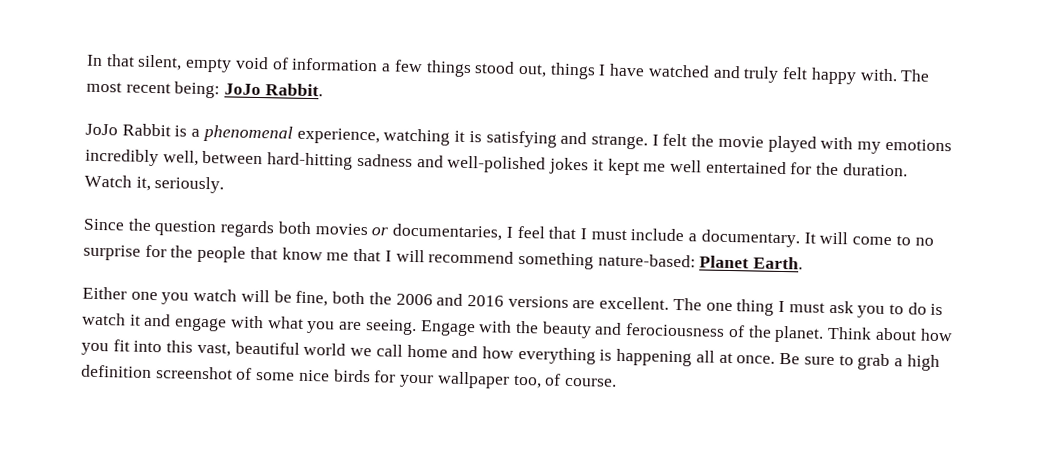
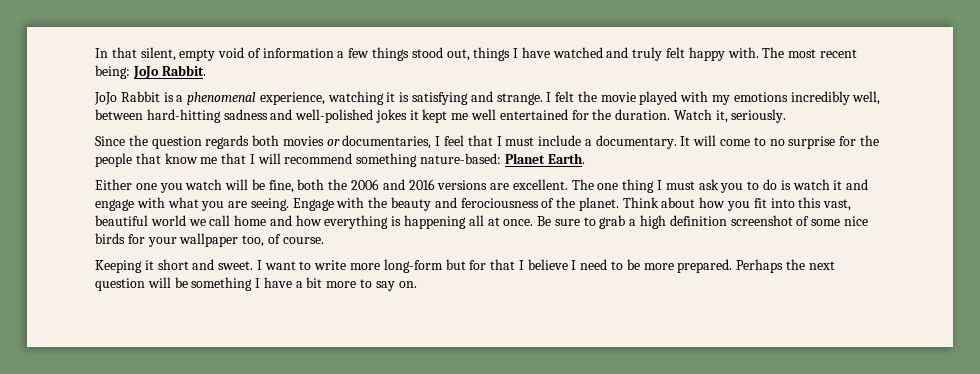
(617, 382) none -> [95,259,835,273] [95,277,417,291] // Keeping it short and sweet. I want to write more long-form but for that I believe I need to be more prepared. Perhaps the next question will be something I have a bit more to say on.

